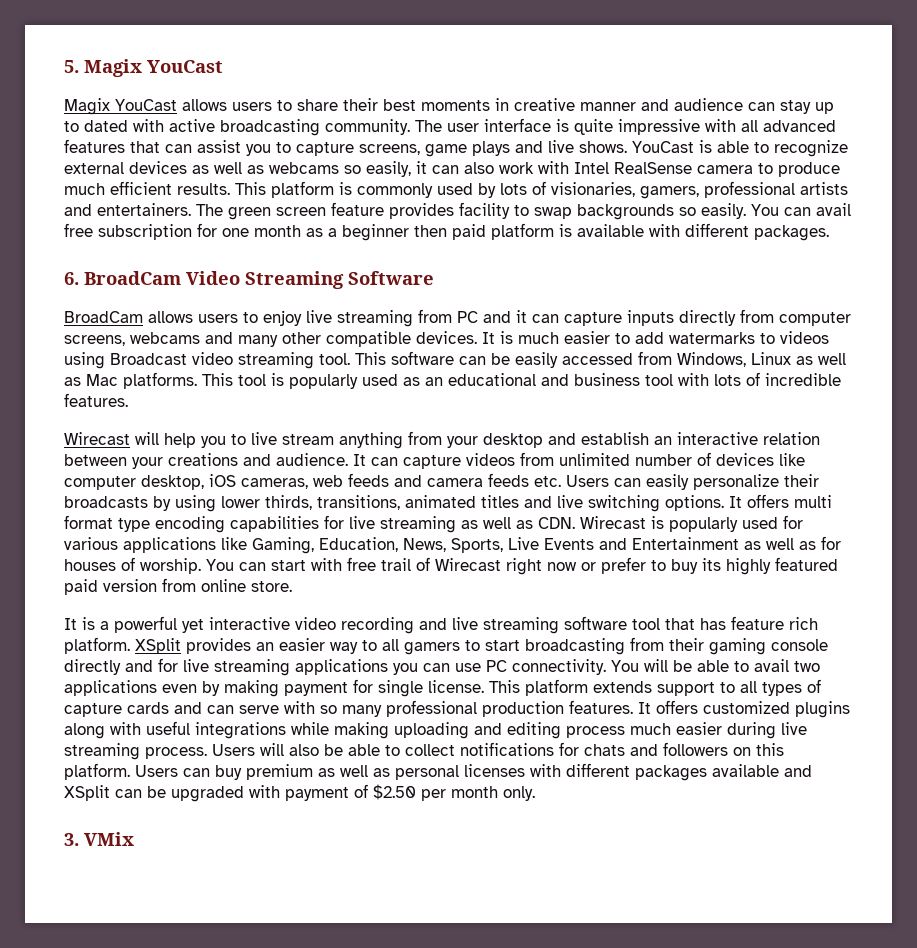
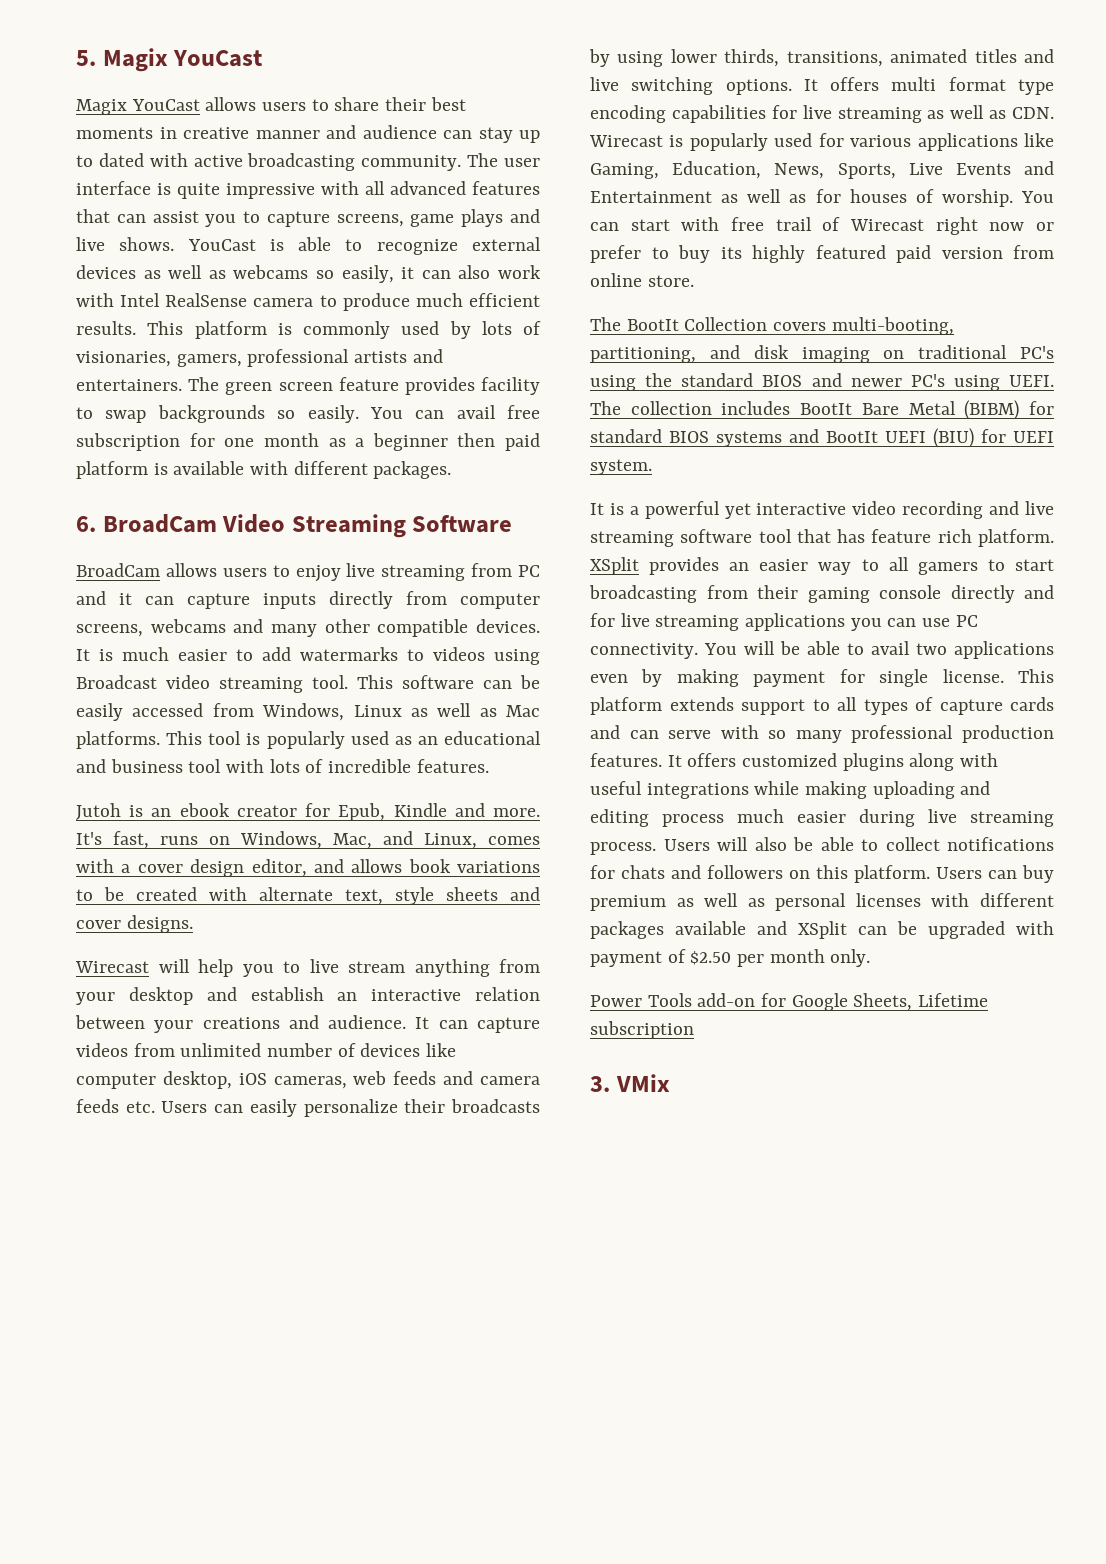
(128, 400) none -> [76,803,540,821] [76,831,540,849] [76,859,540,877] [76,887,540,905] [76,915,193,933] // Jutoh is an ebook creator for Epub, Kindle and more. It's fast, runs on Windows, Mac, and Linux, comes with a cover design editor, and allows book variations to be created with alternate text, style sheets and cover designs.
(292, 586) none -> [590,317,954,335] [590,345,1054,363] [590,373,1054,391] [590,400,1054,420] [590,428,1054,448] [590,459,652,475] // The BootIt Collection covers multi-booting, partitioning, and disk imaging on traditional PC's using the standard BIOS and newer PC's using UEFI. The collection includes BootIt Bare Metal (BIBM) for standard BIOS systems and BootIt UEFI (BIU) for UEFI system.
(535, 793) none -> [590,993,989,1011] [590,1021,694,1039] // Power Tools add-on for Google Sheets, Lifetime subscription

